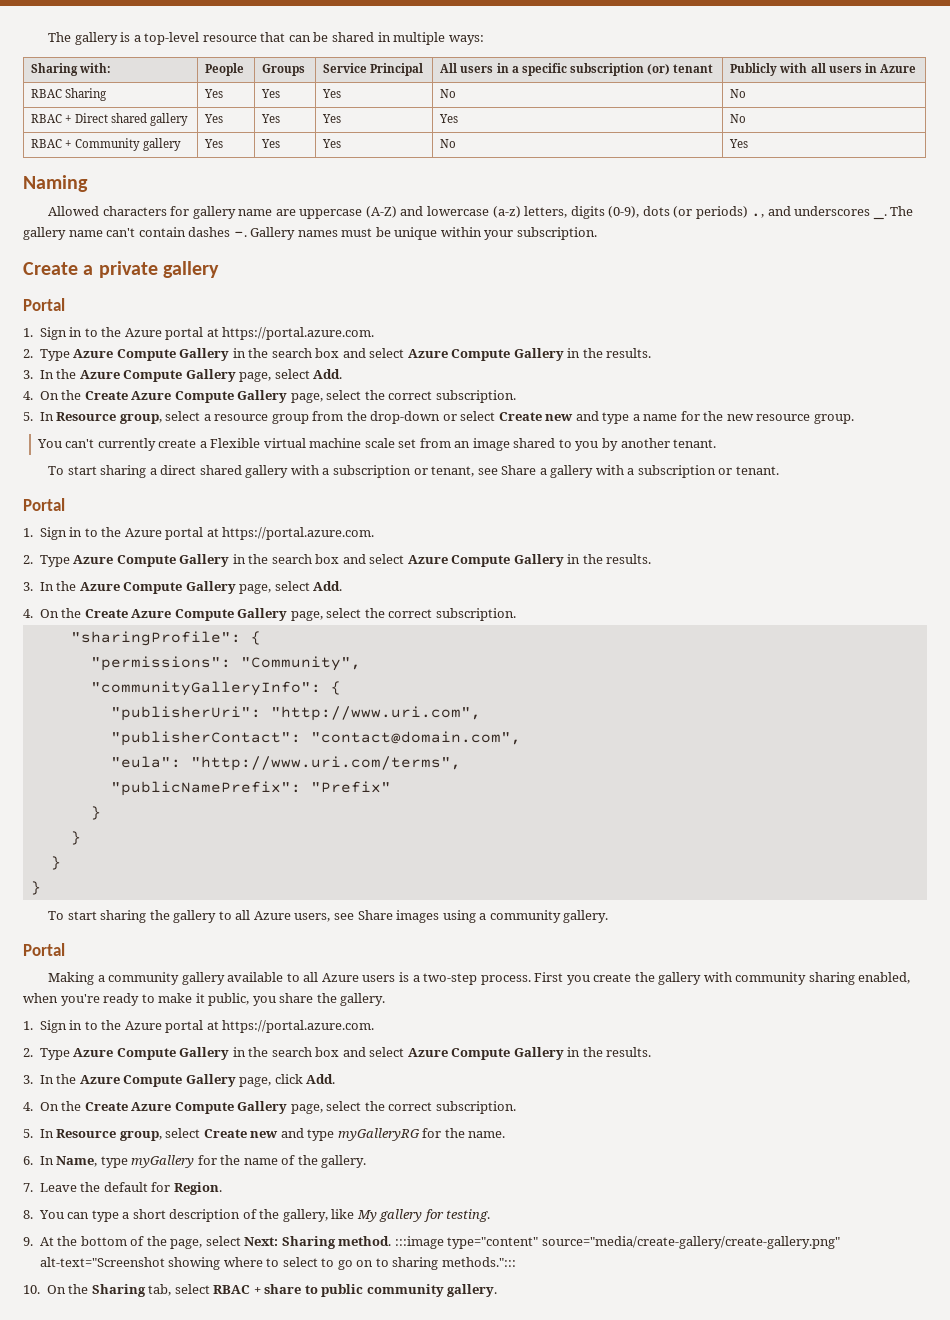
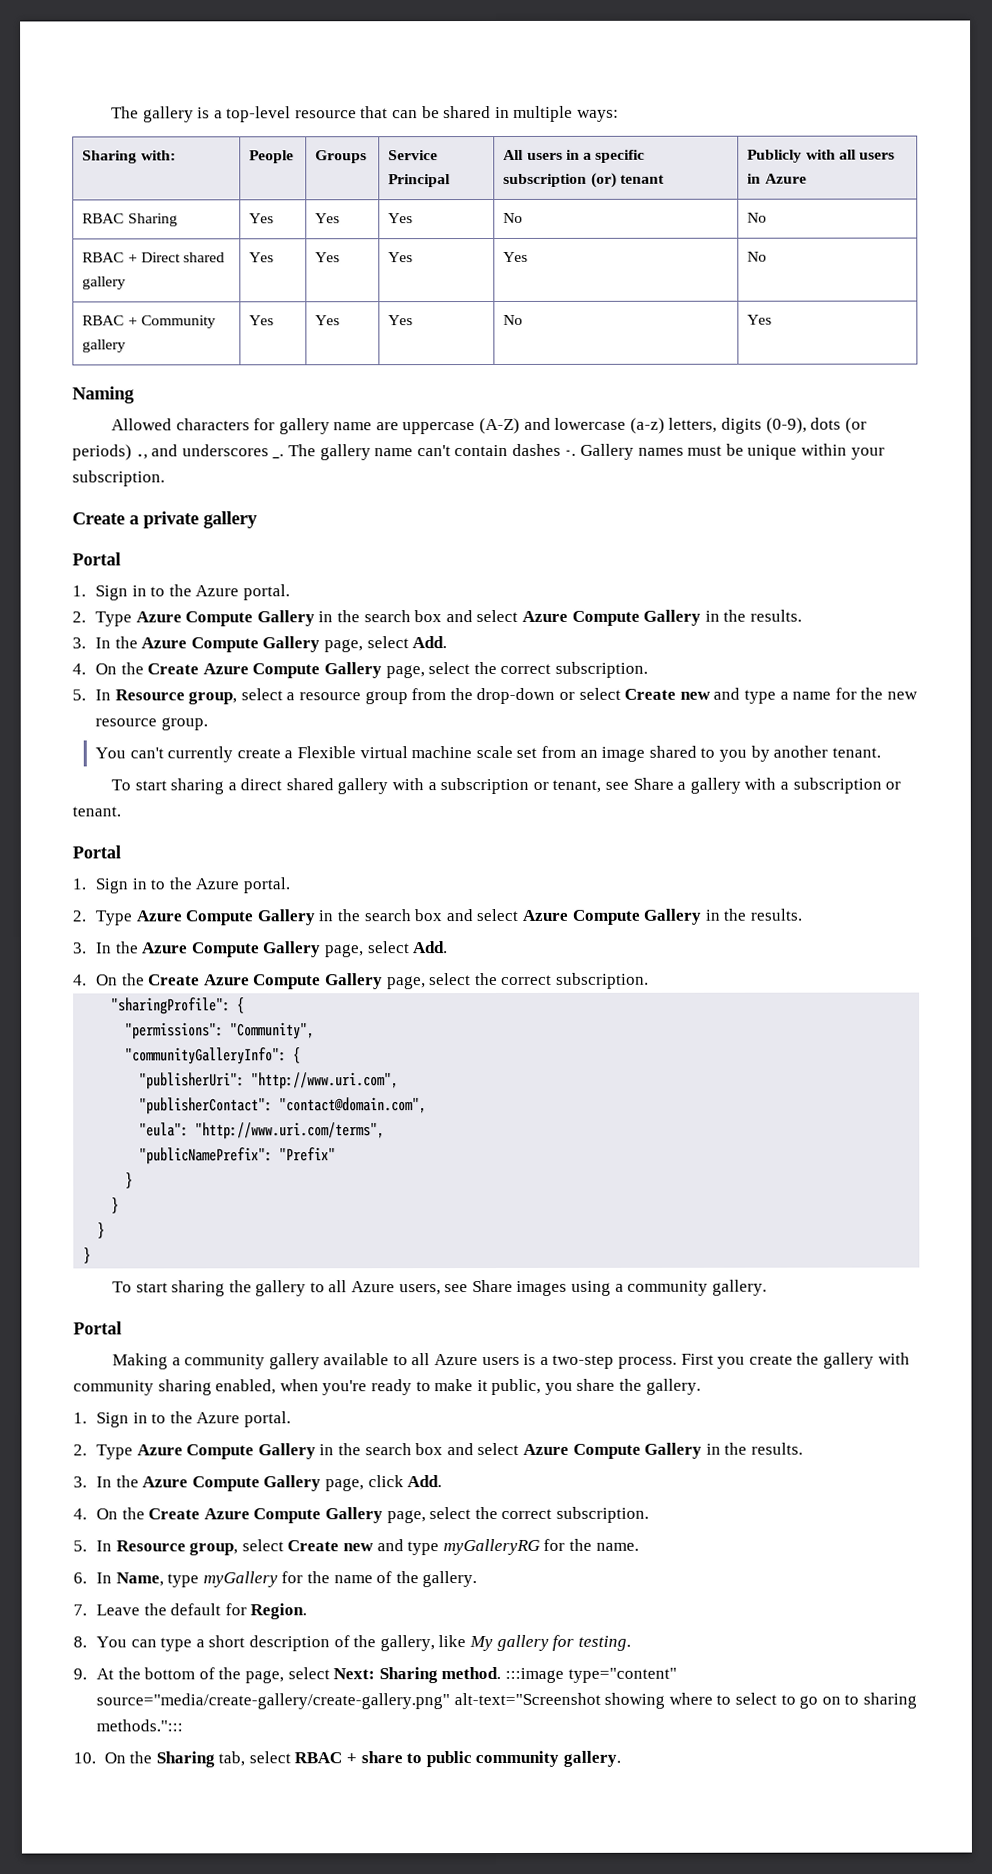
[165,327,375,340] portal at https://portal.azure.com. -> [243,584,291,601] portal.
[165,527,375,540] portal at https://portal.azure.com. -> [243,877,291,894] portal.
[165,1020,375,1033] portal at https://portal.azure.com. -> [244,1411,292,1428] portal.

